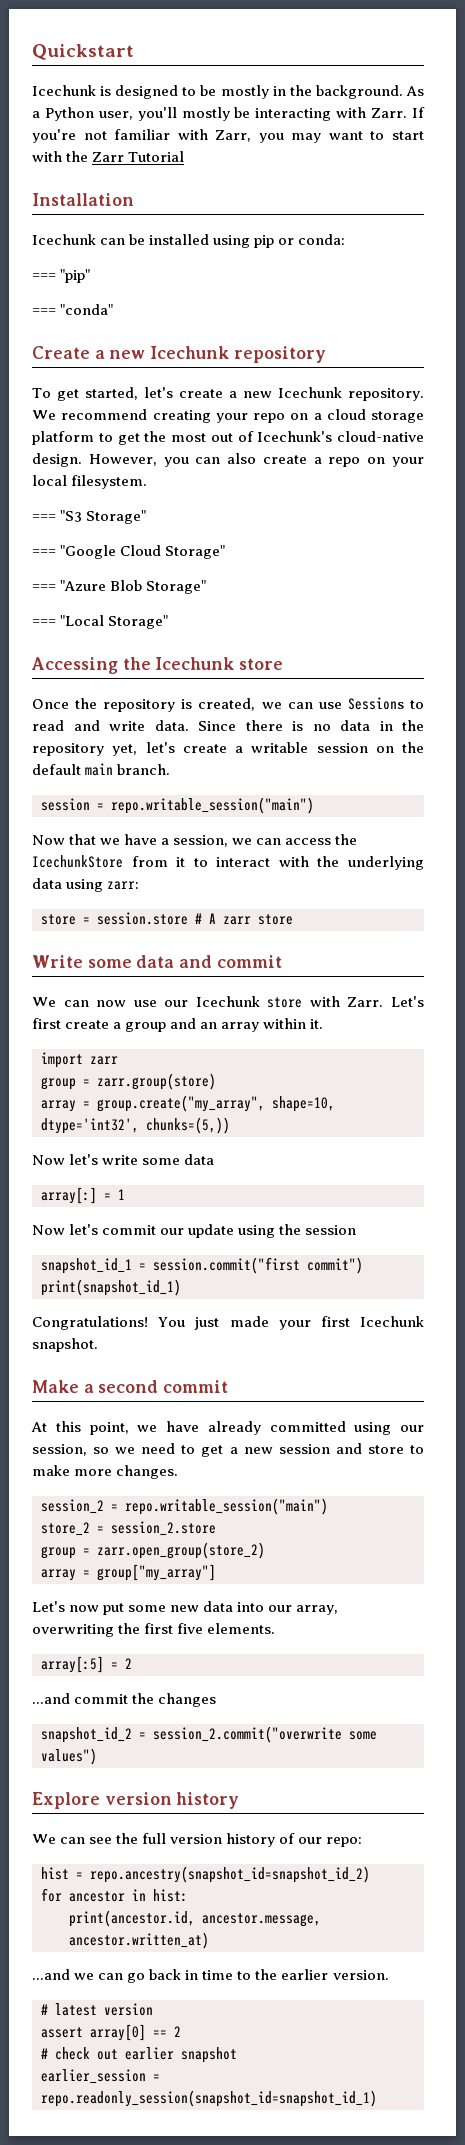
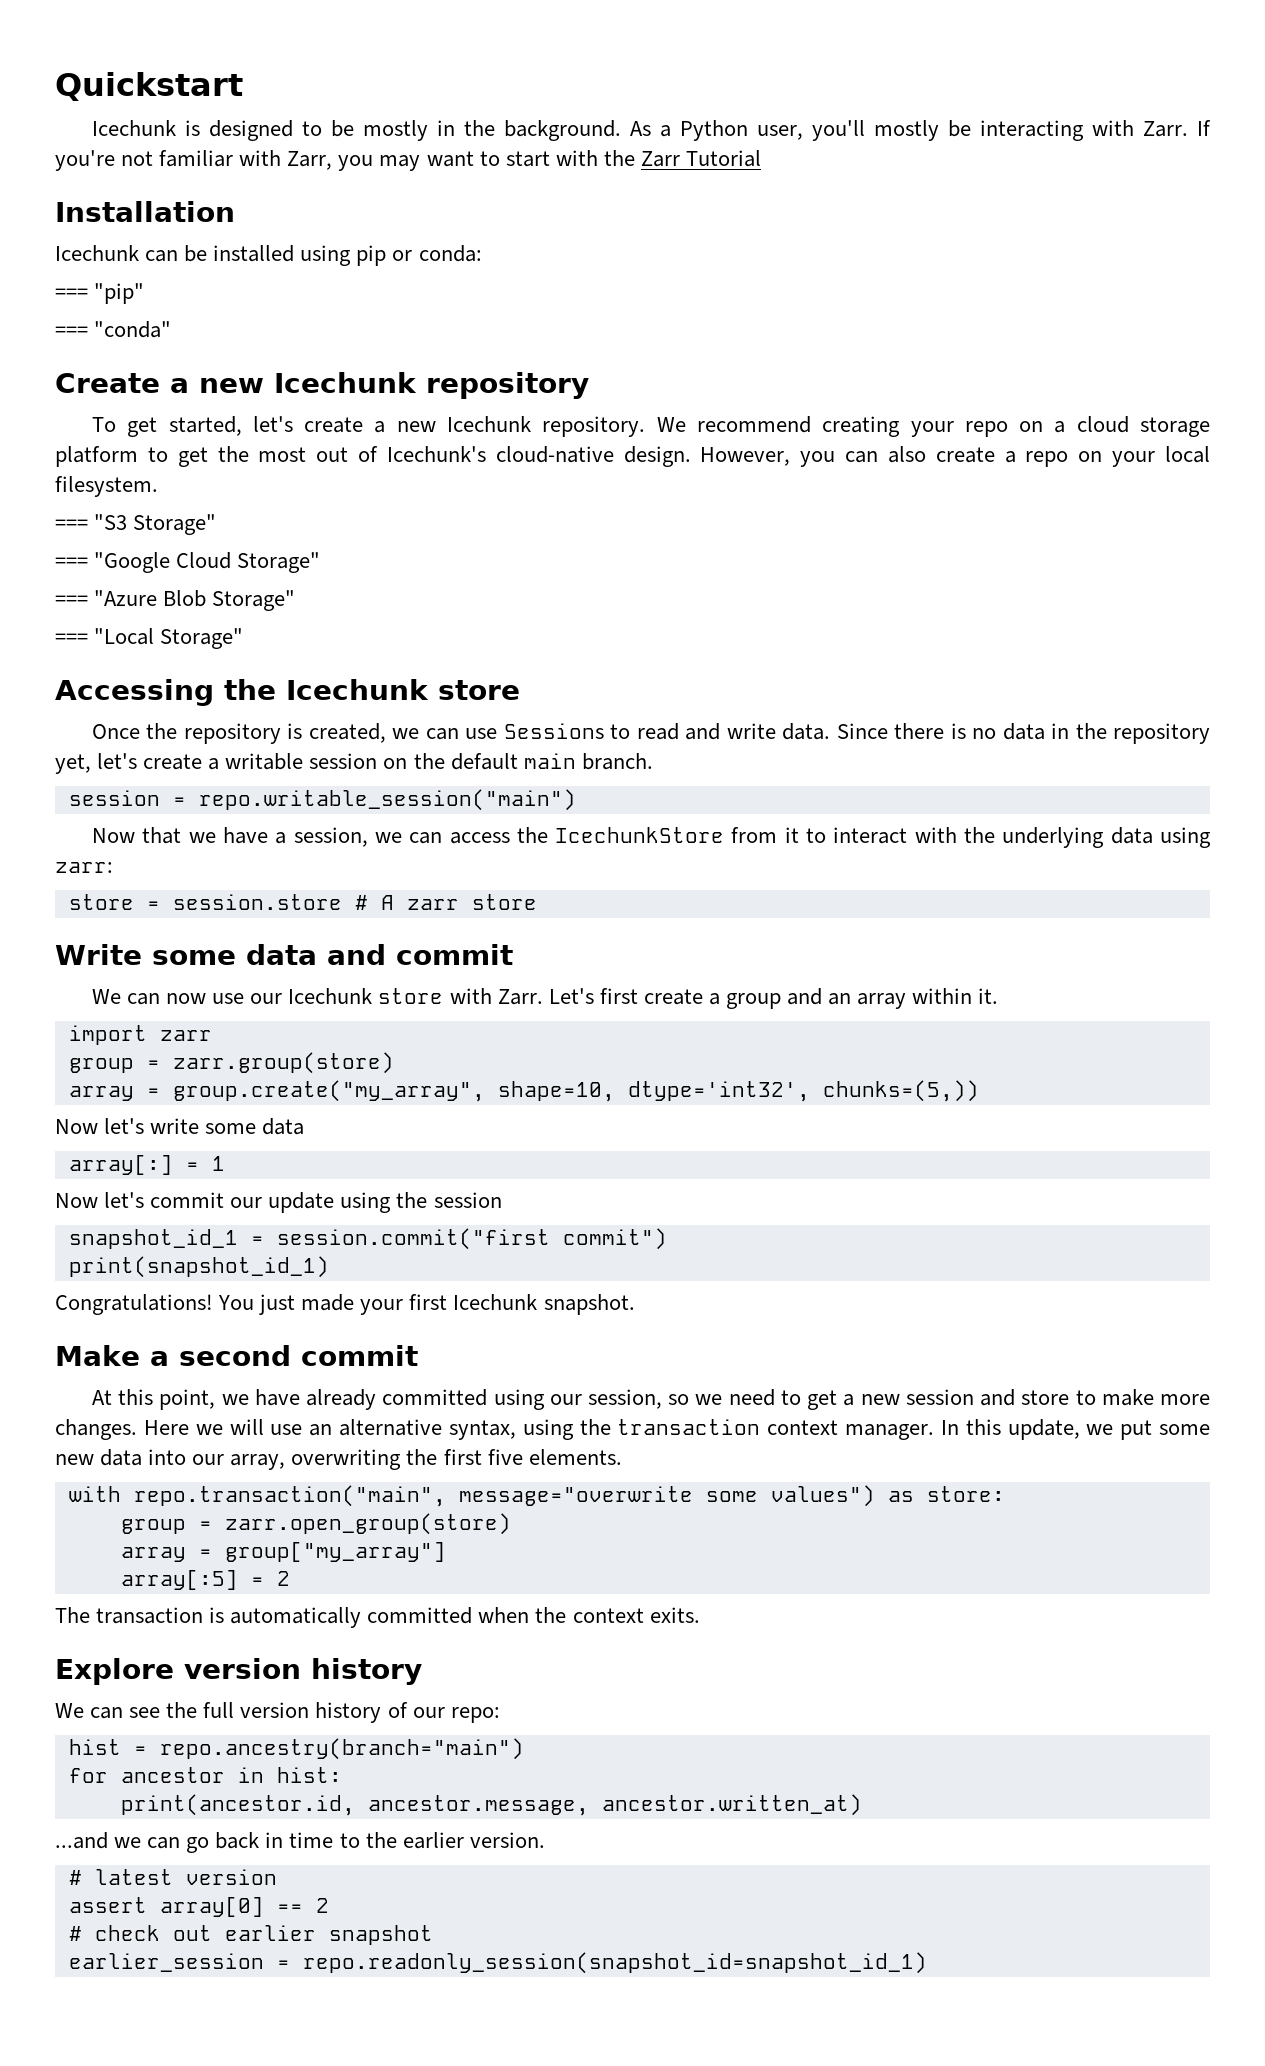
[41,1498,328,1515] [41,1521,216,1536] [41,1542,265,1559] [41,1564,216,1581] [32,1601,100,1612] // session_2 = repo.writable_session("main") // store_2 = session_2.store // group = zarr.open_group(store_2) // array = group["my_array"] // Let's now -> [143,1419,1114,1440] Here we will use an alternative syntax, using the transaction context manager. In this update, we
[41,1656,132,1673] [32,1693,217,1707] [41,1726,377,1743] [41,1748,97,1765] array[:5] = 2 // ...and commit the changes // snapshot_id_2 = session_2.commit("overwrite some values") -> [68,1485,1005,1507] [120,1513,511,1535] [120,1542,446,1562] [120,1570,290,1590] [55,1607,700,1628] with repo.transaction("main", message="overwrite some values") as store: // group = zarr.open_group(store) // array = group["my_array"] // array[:5] = 2 // The transaction is automatically committed when the context exits.
[90,1866,370,1883] repo.ancestry(snapshot_id=snapshot_id_2) -> [159,1738,524,1760] repo.ancestry(branch="main")

